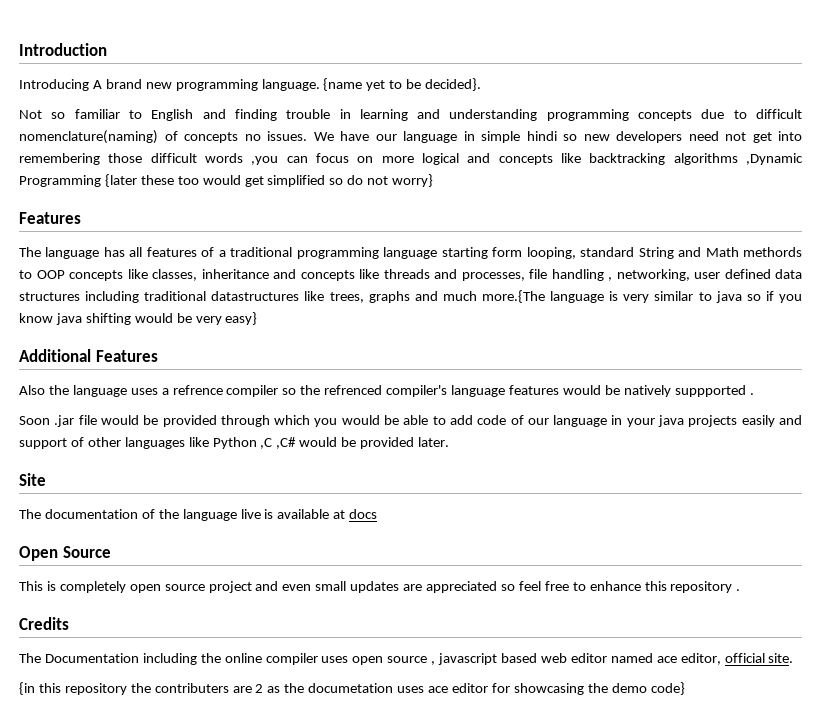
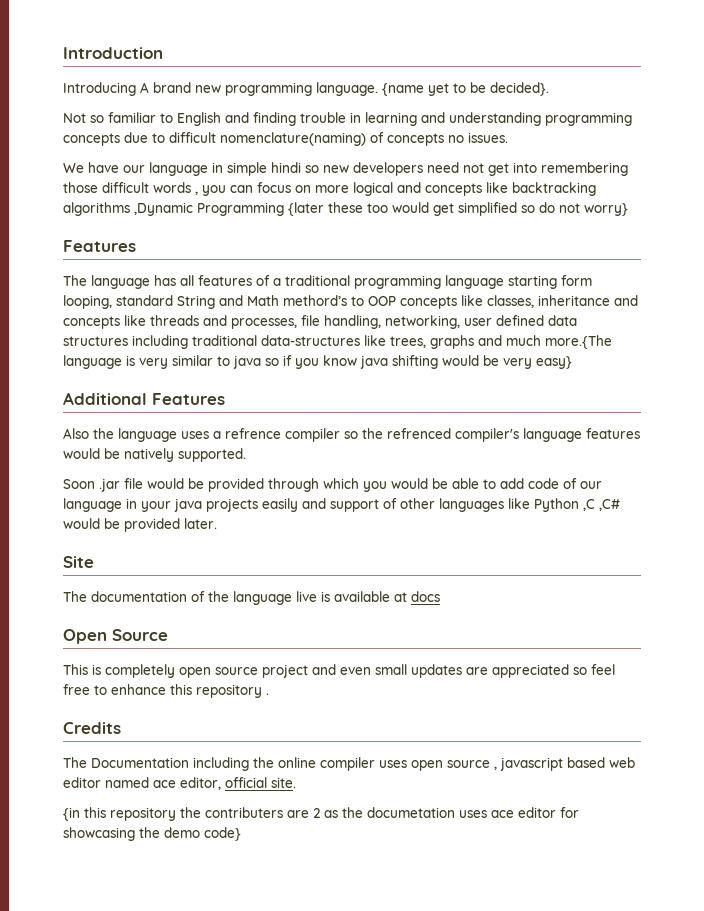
(307, 136) none -> (508, 137) //
[251,156,279,165] ,you -> [195,185,226,196] , you
[743,247,803,257] methords -> [283,295,347,306] methord’s
[551,269,612,281] handling , -> [324,315,381,329] handling,
[211,291,300,301] datastructures -> [261,335,360,346] data-structures
[674,385,754,397] suppported . -> [178,448,246,462] supported.

